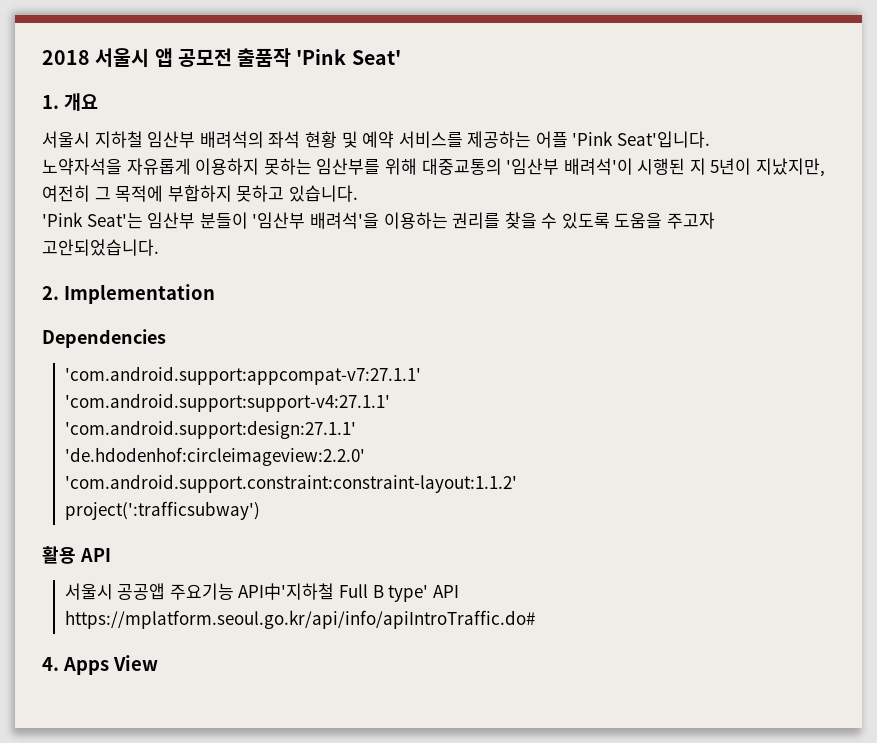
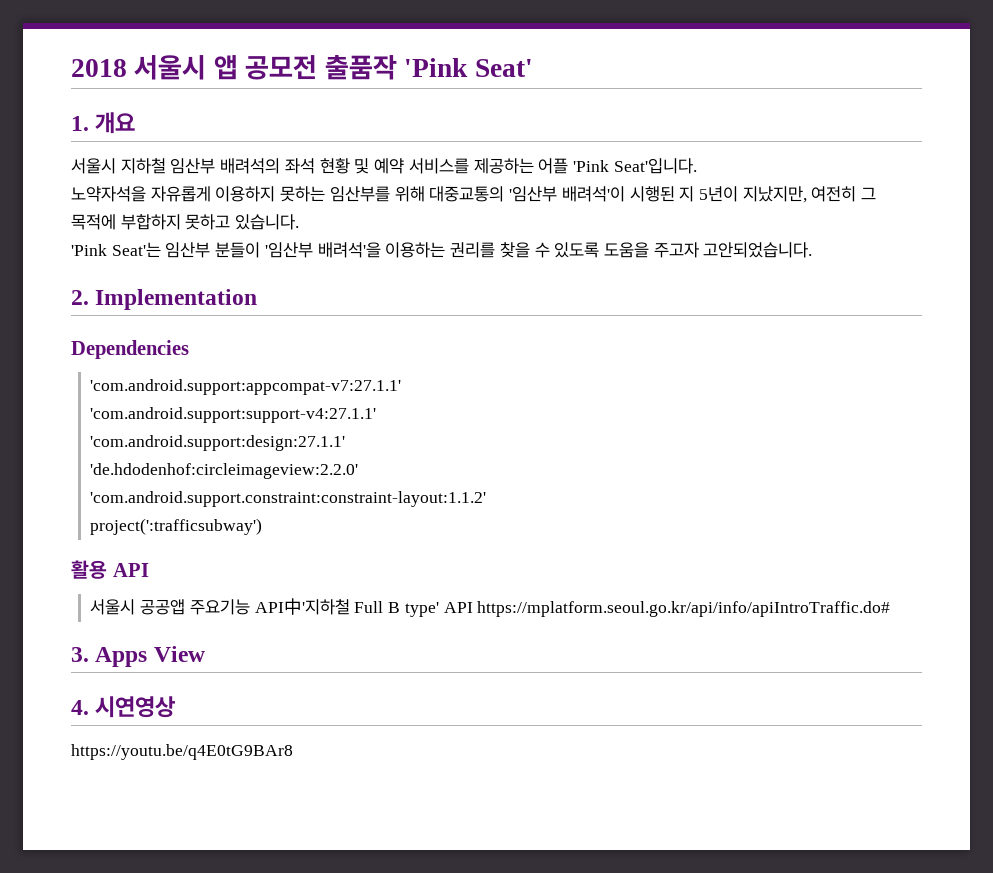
[42,657,59,671] 4. -> [71,647,89,662] 3.
(158, 663) none -> [71,696,176,718] [71,744,293,760] // 4. 시연영상 // https://youtu.be/q4E0tG9BAr8

